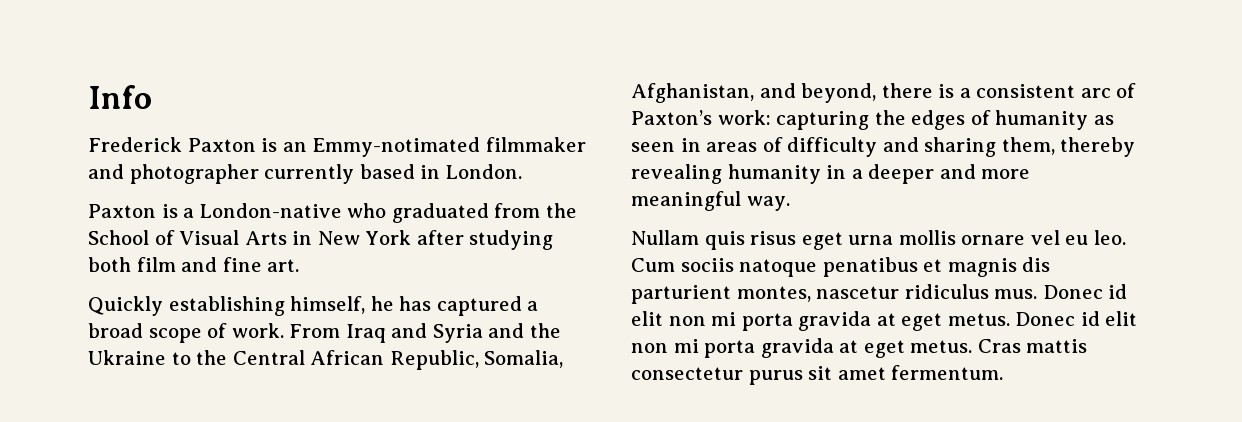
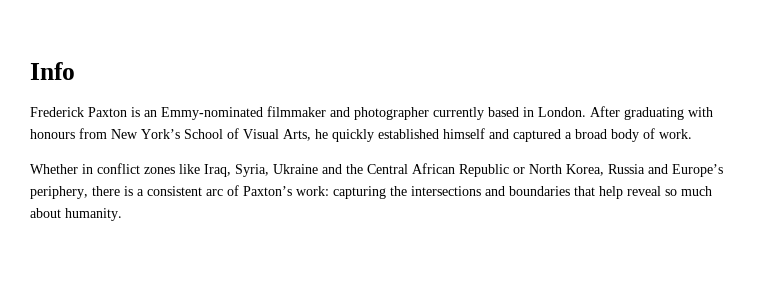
[312,137,481,157] Emmy-notimated -> [161,107,263,120] Emmy-nominated
[88,203,577,223] [88,230,554,250] [88,257,300,272] [88,296,432,316] // Paxton is a London-native who graduated from the School of Visual Arts in New York after studying both film and fine art. // Quickly establishing himself, he has -> [590,106,713,120] [30,128,509,142] After graduating with honours from New York’s School of Visual Arts, he quickly established himself and
[148,328,202,343] scope -> [611,129,639,142] body
[289,323,561,343] [88,350,564,370] [631,83,877,103] From Iraq and Syria and the Ukraine to the Central African Republic, Somalia, Afghanistan, and beyond, -> [30,163,723,177] [30,186,88,199] // Whether in conflict zones like Iraq, Syria, Ukraine and the Central African Republic or North Korea, Russia and Europe’s periphery,
[911,110,1114,130] [631,137,1136,157] [631,164,1031,184] [631,191,790,211] [631,230,1126,250] [631,257,1051,277] [631,284,1128,304] [631,311,1138,331] [631,338,1088,358] [631,365,1004,385] edges of humanity as seen in areas of difficulty and sharing them, thereby revealing humanity in a deeper and more meaningful way. // Nullam quis risus eget urna mollis ornare vel eu leo. Cum sociis natoque penatibus et magnis dis parturient montes, nascetur ridiculus mus. Donec id elit non mi porta gravida at eget metus. Donec id elit non mi porta gravida at eget metus. Cras mattis consectetur purus sit amet fermentum. -> [411,186,712,199] [30,208,122,221] intersections and boundaries that help reveal so much about humanity.

